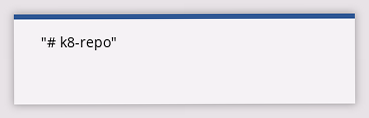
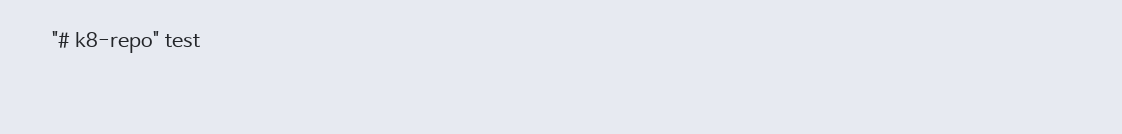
(117, 43) none -> [164,34,200,48] test

